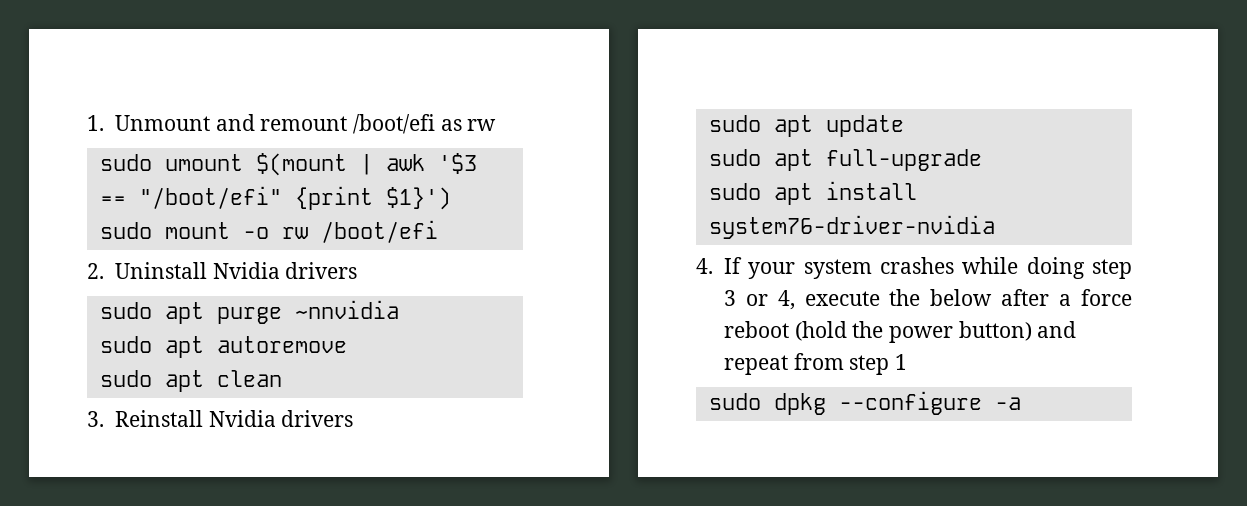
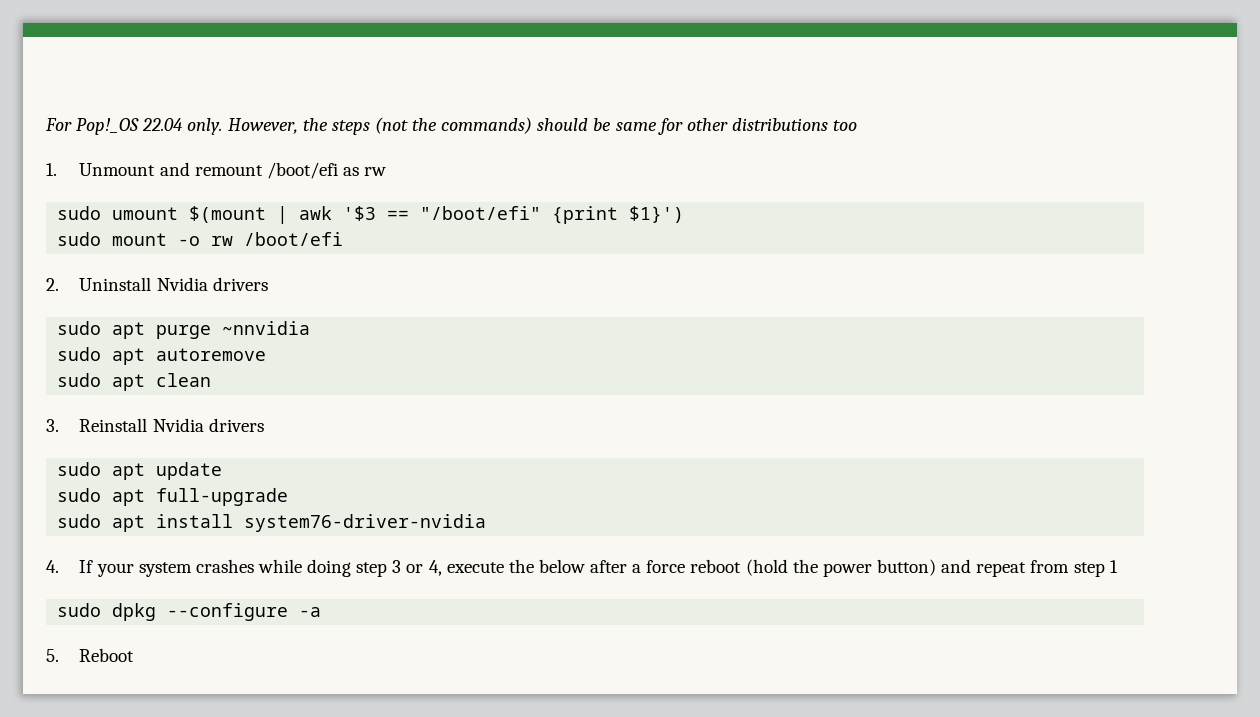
(87, 123) none -> [45,117,858,135] For Pop!_OS 22.04 only. However, the steps (not the commands) should be same for other distributions too //
(1021, 403) none -> [46,648,135,662] // 5. Reboot

